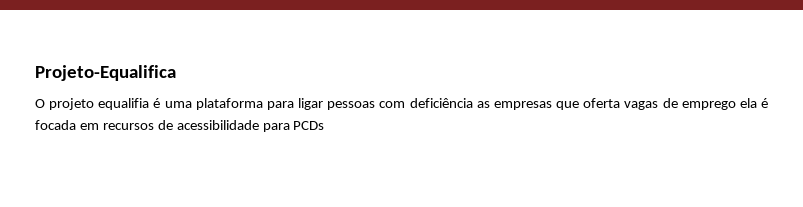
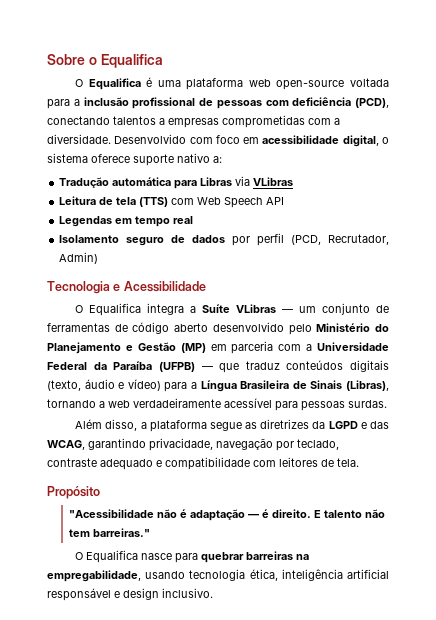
[35,65,176,81] [35,98,150,110] Projeto-Equalifica // O projeto equalifia -> [47,54,163,68] [75,78,141,90] Sobre o Equalifica // O Equalifica
[266,98,768,110] [35,120,325,132] para ligar pessoas com deficiência as empresas que oferta vagas de emprego ela é focada em recursos de acessibilidade para PCDs -> [248,78,389,90] [47,97,389,109] [47,115,340,128] [47,134,389,147] [47,153,222,166] [59,176,294,189] [59,196,285,208] [59,216,194,227] [59,233,389,246] [59,252,99,264] [47,281,206,294] [75,303,389,316] [47,322,389,335] [47,341,389,354] [47,360,389,373] [47,379,389,392] [47,398,387,411] [75,419,389,432] [47,438,339,451] [47,457,359,470] [47,486,100,499] [68,509,385,521] [68,528,150,537] [75,550,310,563] [47,569,389,582] [47,588,213,601] web open-source voltada para a inclusão profissional de pessoas com deficiência (PCD), conectando talentos a empresas comprometidas com a diversidade. Desenvolvido com foco em acessibilidade digital, o sistema oferece suporte nativo a: // Tradução automática para Libras via VLibras // Leitura de tela (TTS) com Web Speech API // Legendas em tempo real // Isolamento seguro de dados por perfil (PCD, Recrutador, Admin) // Tecnologia e Acessibilidade // O Equalifica integra a Suíte VLibras — um conjunto de ferramentas de código aberto desenvolvido pelo Ministério do Planejamento e Gestão (MP) em parceria com a Universidade Federal da Paraíba (UFPB) — que traduz conteúdos digitais (texto, áudio e vídeo) para a Língua Brasileira de Sinais (Libras), tornando a web verdadeiramente acessível para pessoas surdas. // Além disso, a plataforma segue as diretrizes da LGPD e das WCAG, garantindo privacidade, navegação por teclado, contraste adequado e compatibilidade com leitores de tela. // Propósito // "Acessibilidade não é adaptação — é direito. E talento não tem barreiras." // O Equalifica nasce para quebrar barreiras na empregabilidade, usando tecnologia ética, inteligência artificial responsável e design inclusivo.

